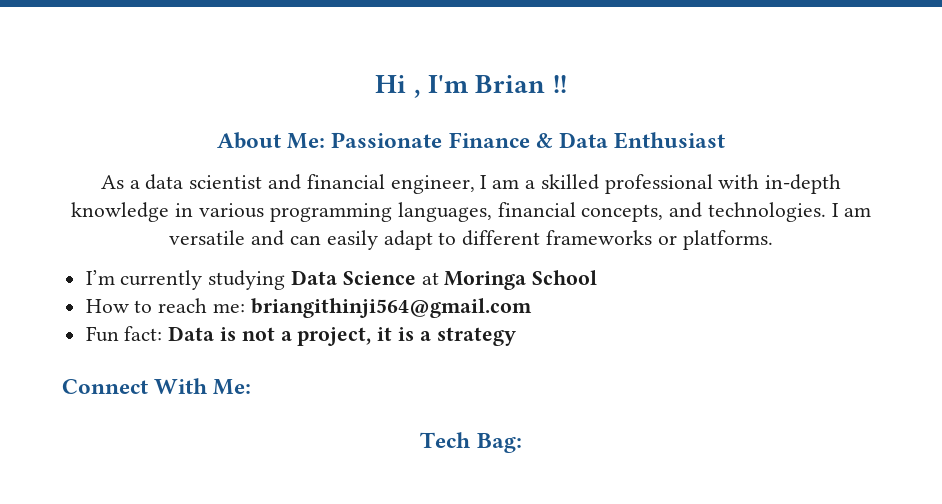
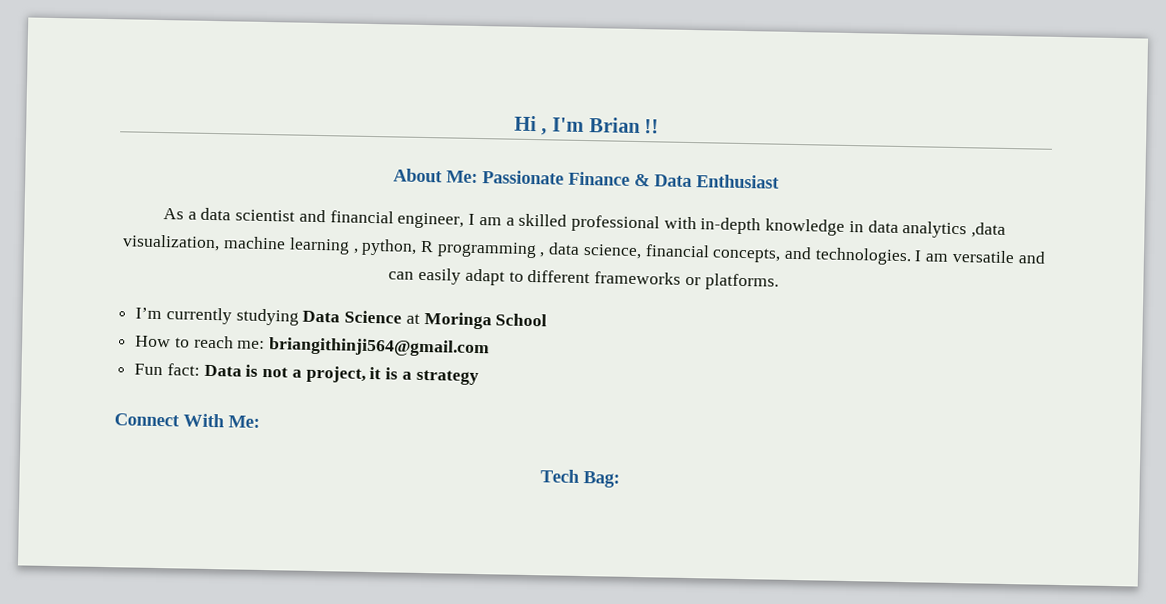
[199,202,492,222] various programming languages, -> [867,220,1007,239] [122,234,642,260] data analytics ,data visualization, machine learning , python, R programming , data science,

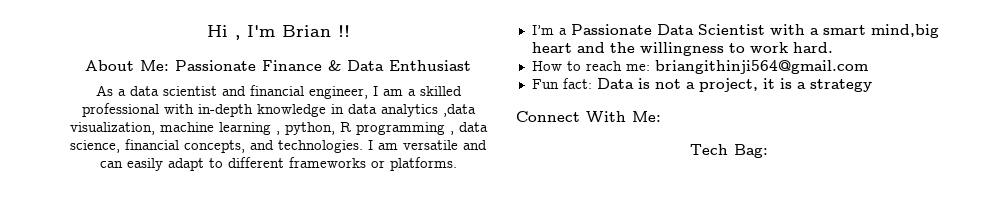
[165,307,548,330] currently studying Data Science at Moringa School -> [558,24,939,38] [531,42,833,56] a Passionate Data Scientist with a smart mind,big heart and the willingness to work hard.

